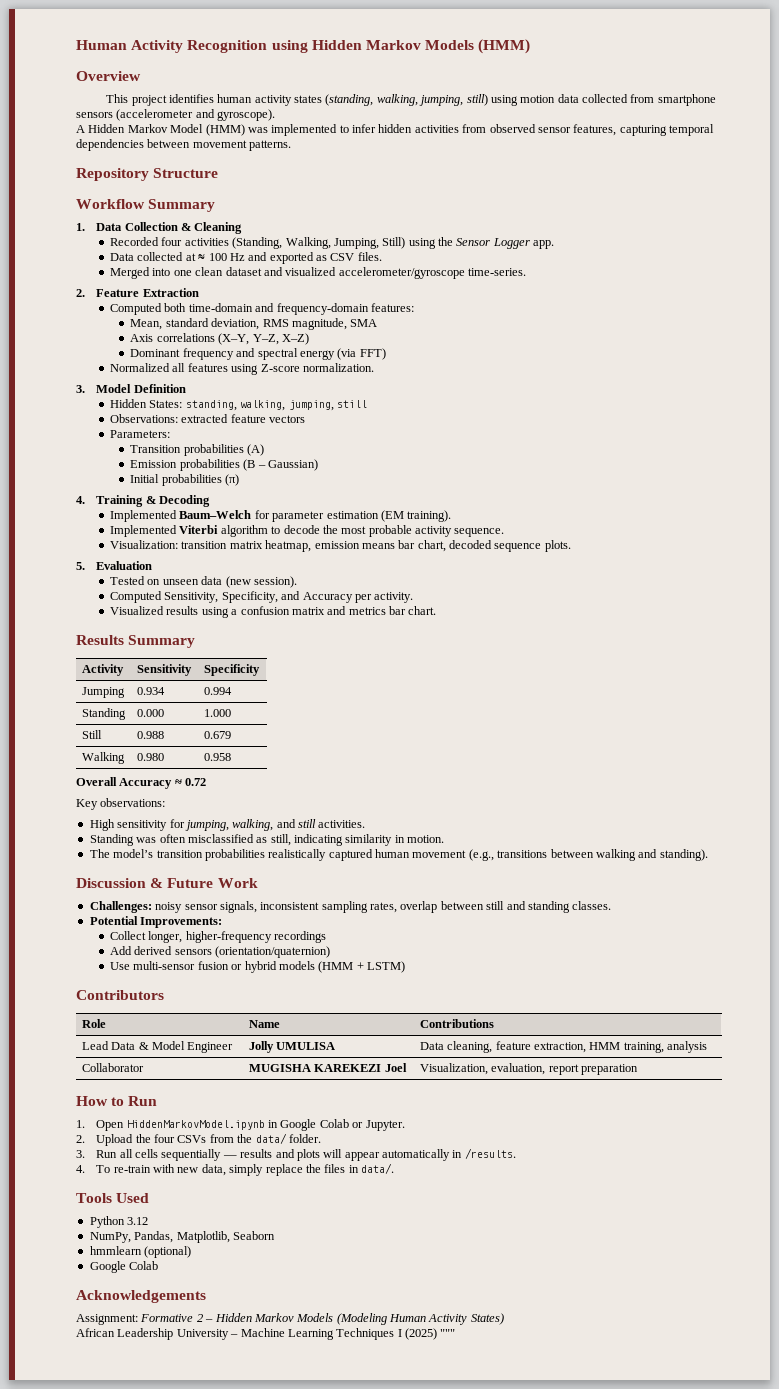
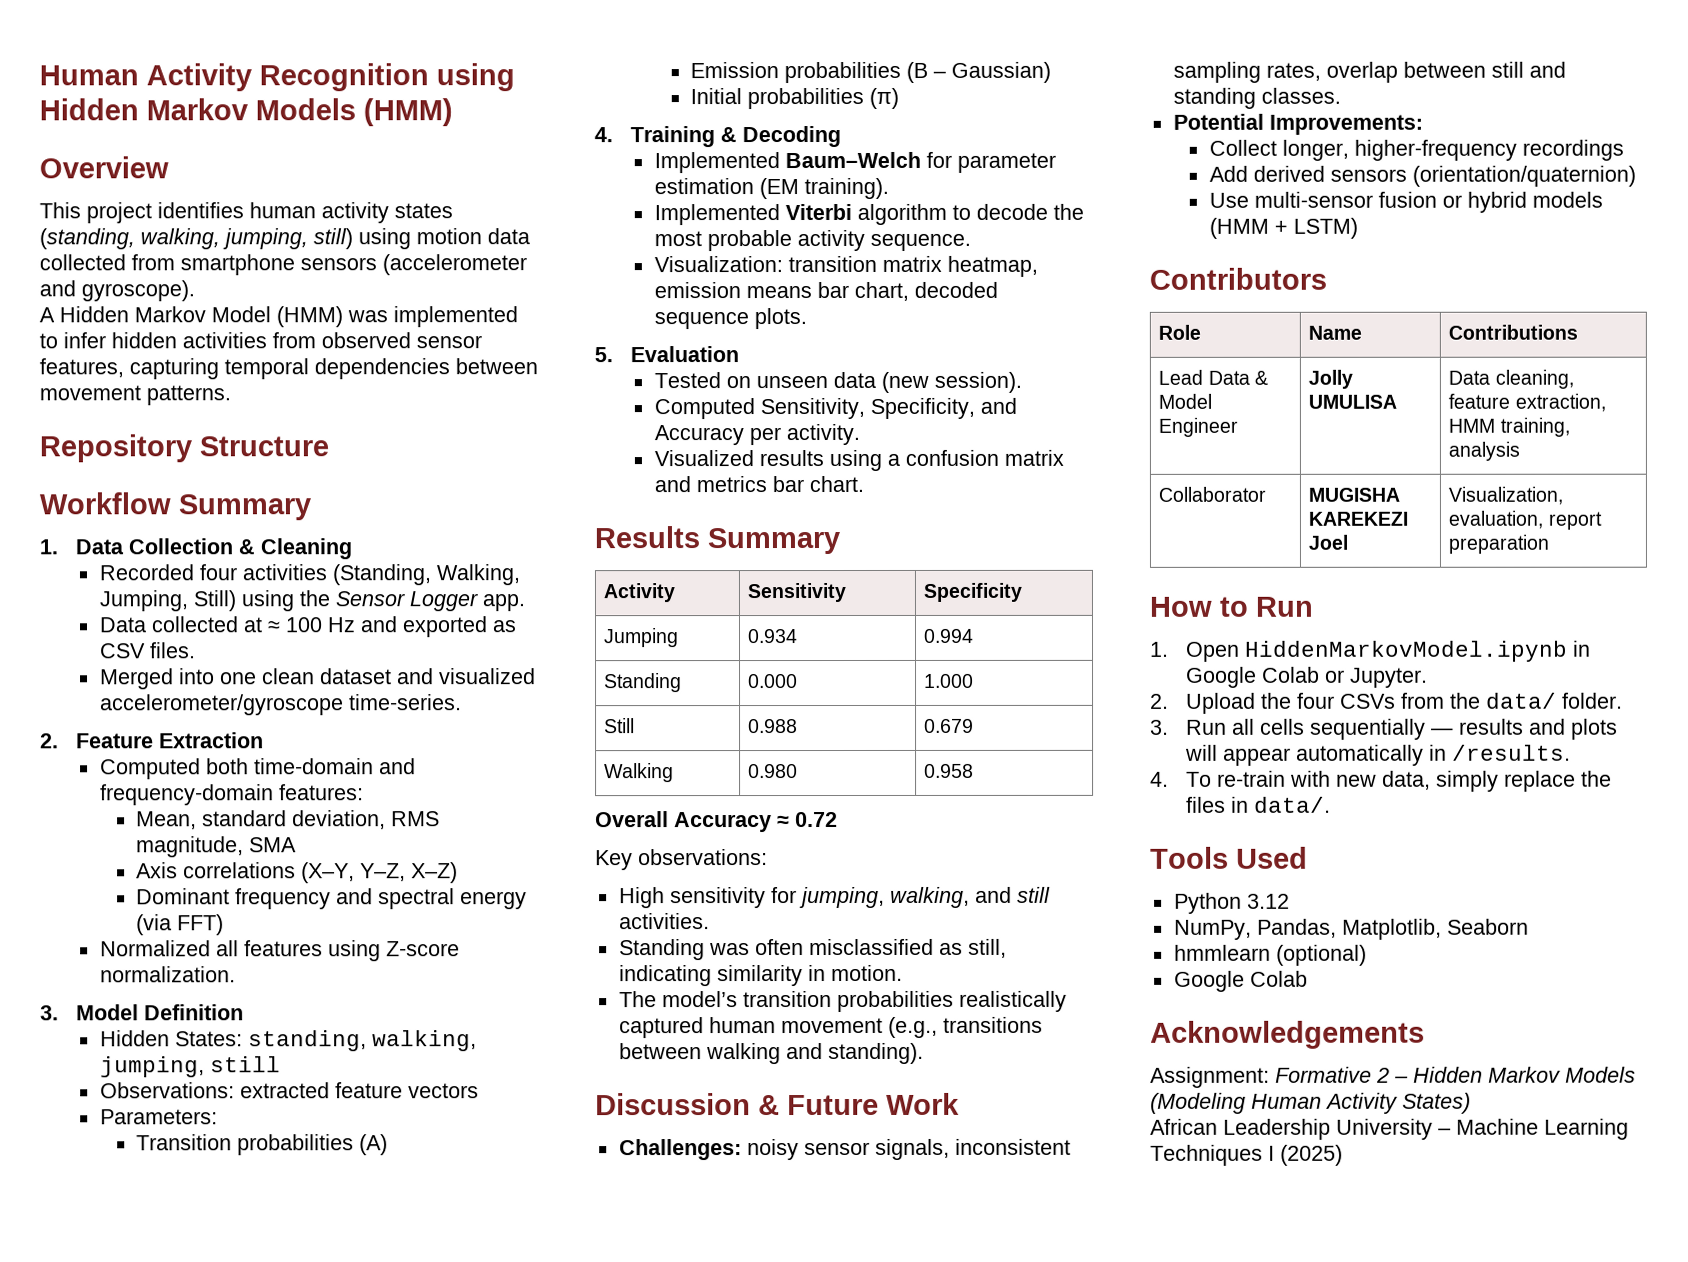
[440,1329,456,1337] """ -> (1343, 1155) none

